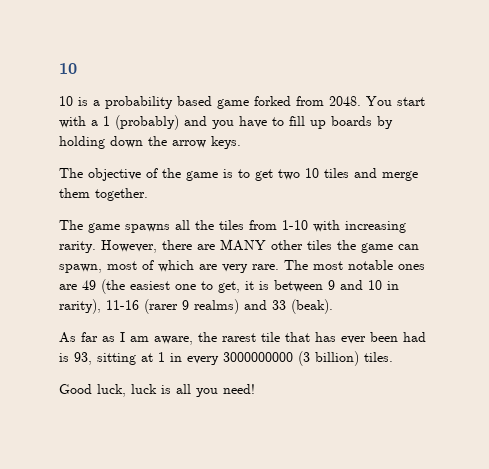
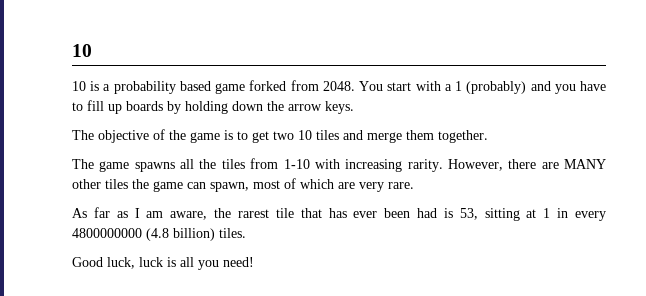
[284,260,425,270] [59,279,399,294] [59,299,333,314] The most notable ones are 49 (the easiest one to get, it is between 9 and 10 in rarity), 11-16 (rarer 9 realms) and 33 (beak). -> (414, 185) none
[74,352,92,365] 93, -> [459,208,478,220] 53,
[223,351,310,366] 3000000000 (3 -> [72,228,169,241] 4800000000 (4.8

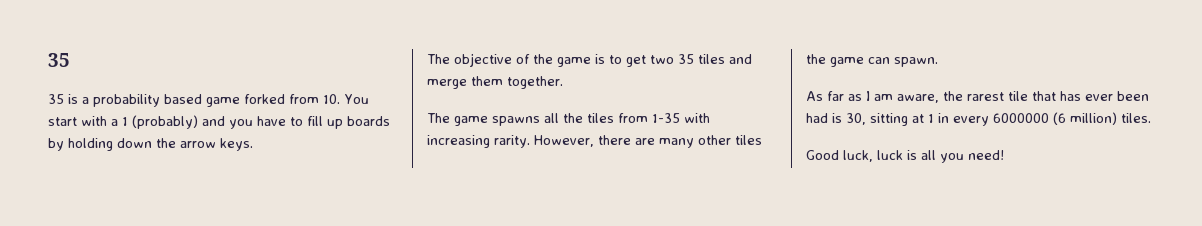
[72,44,92,57] [72,81,86,91] 10 // 10 -> [48,53,70,67] [48,94,64,104] 35 // 35
[322,81,355,91] 2048. -> [323,94,340,104] 10.
[298,130,312,140] 10 -> [678,54,694,64] 35
[283,159,310,169] 1-10 -> [652,113,680,123] 1-35
[563,159,606,169] MANY -> [659,138,694,148] many
[210,178,414,192] spawn, most of which are very rare. -> [894,57,938,67] spawn.
[459,208,478,220] 53, -> [846,113,866,125] 30,
[72,228,215,241] 4800000000 (4.8 billion) -> [993,112,1117,125] 6000000 (6 million)

